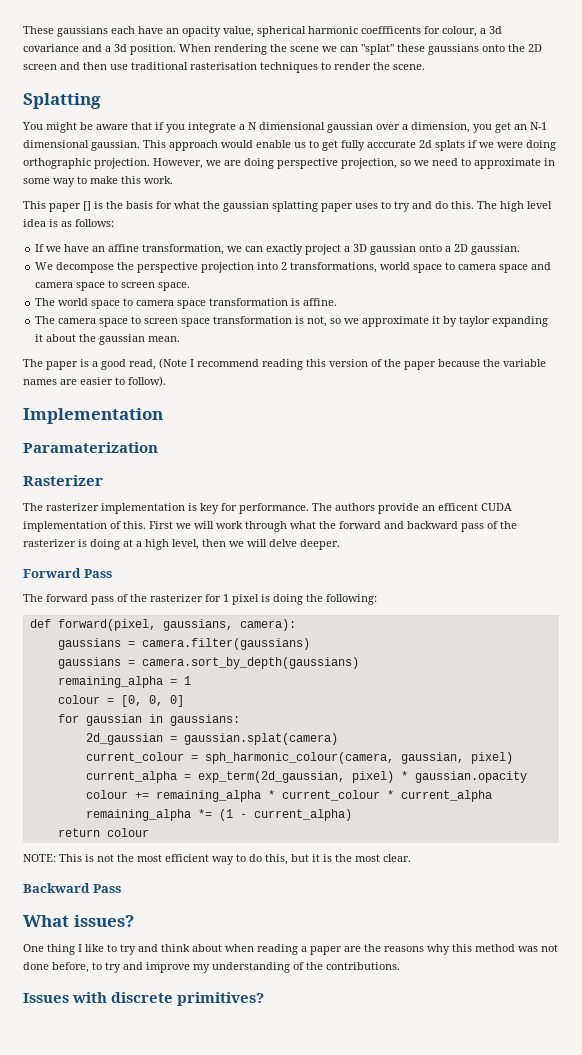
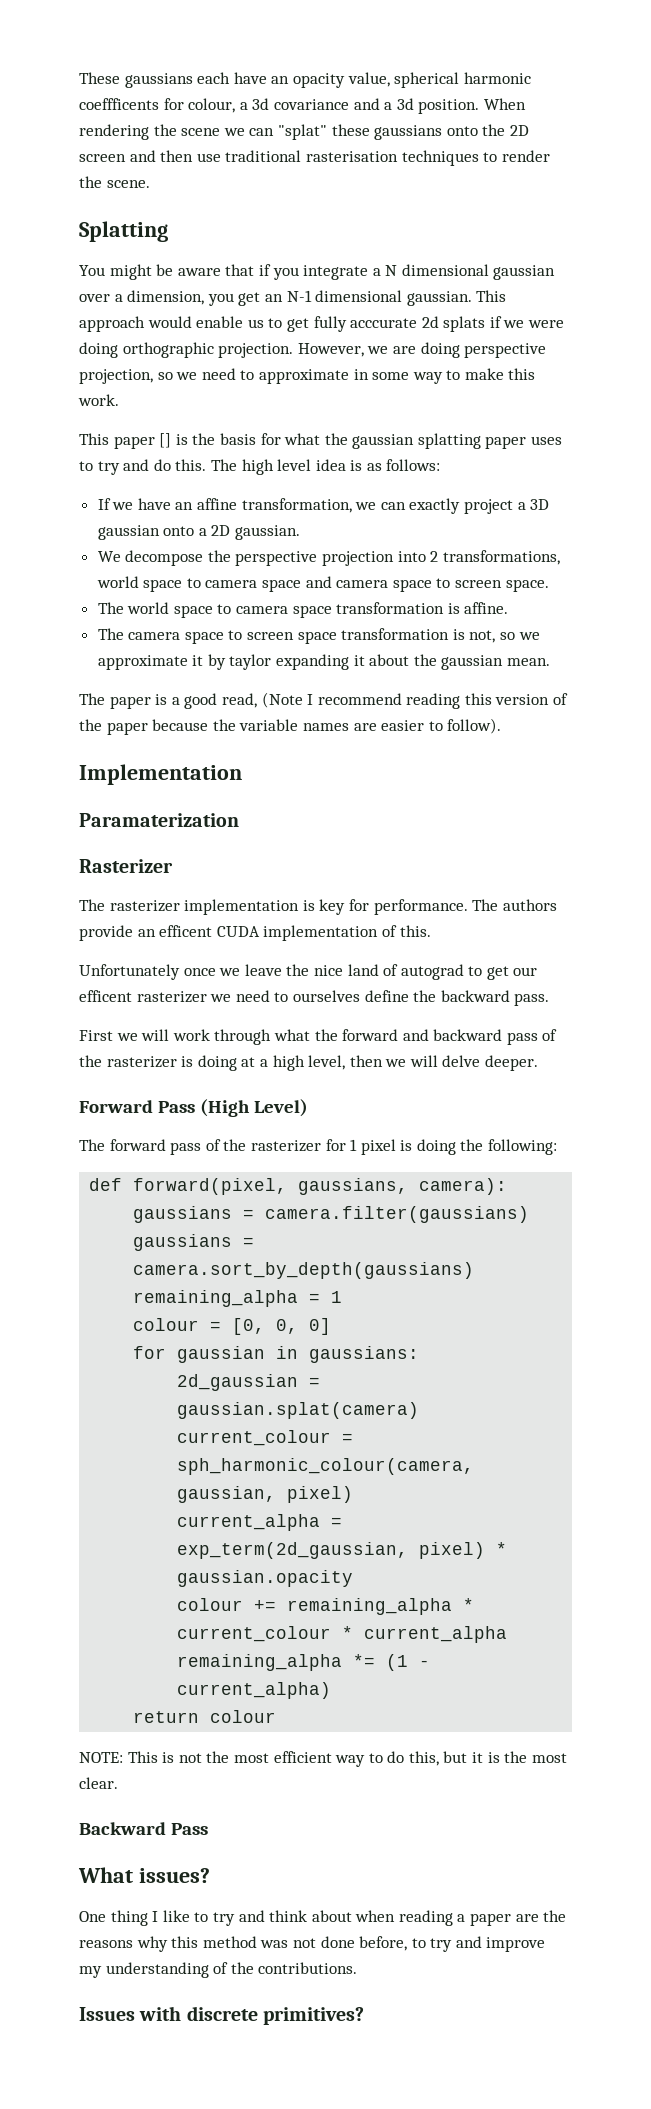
(146, 525) none -> [79,964,538,980] [79,990,550,1006] // Unfortunately once we leave the nice land of autograd to get our efficent rasterizer we need to ourselves define the backward pass. //
(112, 573) none -> [199,1099,308,1117] (High Level)

